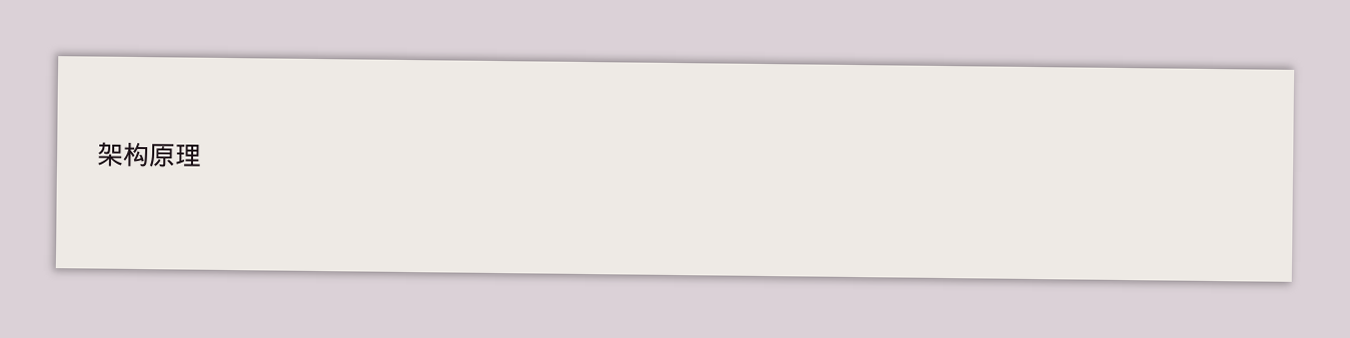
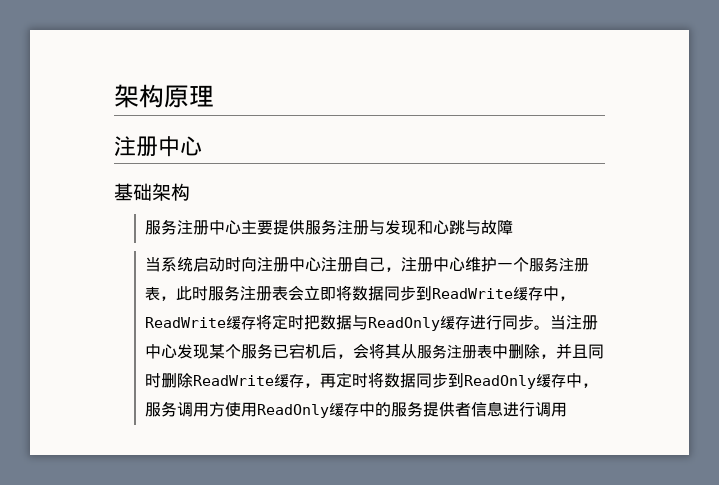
(202, 155) none -> [114,136,202,157] [114,183,190,201] [145,219,514,235] [145,257,590,272] [145,285,576,301] [145,314,599,331] [145,343,605,359] [145,372,599,389] [145,401,568,418] // 注册中心 // 基础架构 // 服务注册中心主要提供服务注册与发现和心跳与故障 // 当系统启动时向注册中心注册自己，注册中心维护一个服务注册表，此时服务注册表会立即将数据同步到ReadWrite缓存中，ReadWrite缓存将定时把数据与ReadOnly缓存进行同步。当注册中心发现某个服务已宕机后，会将其从服务注册表中删除，并且同时删除ReadWrite缓存，再定时将数据同步到ReadOnly缓存中，服务调用方使用ReadOnly缓存中的服务提供者信息进行调用

